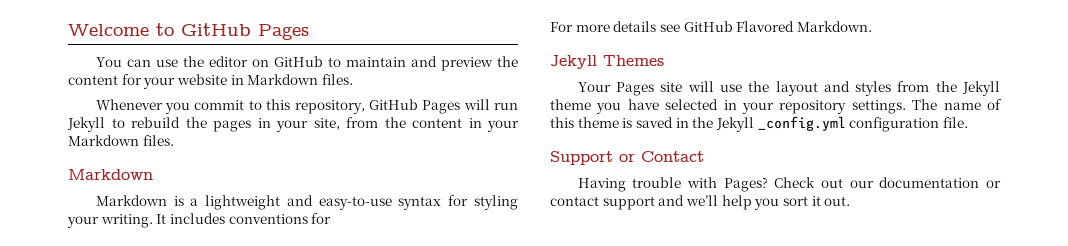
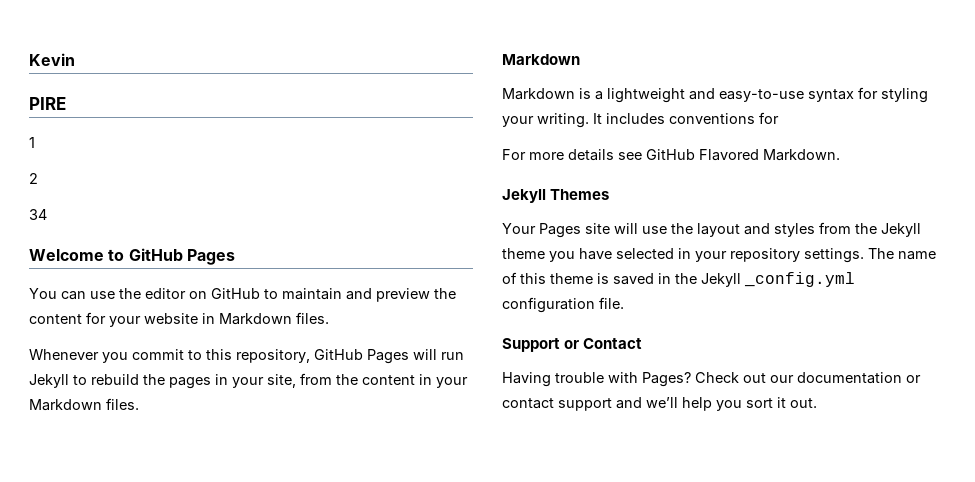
(68, 30) none -> [29,53,75,66] [29,97,66,110] [29,137,35,148] [29,173,38,184] [29,209,47,220] Kevin // PIRE // 1 // 2 // 34 //

